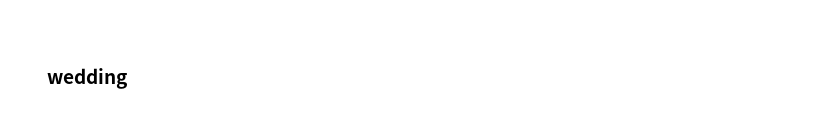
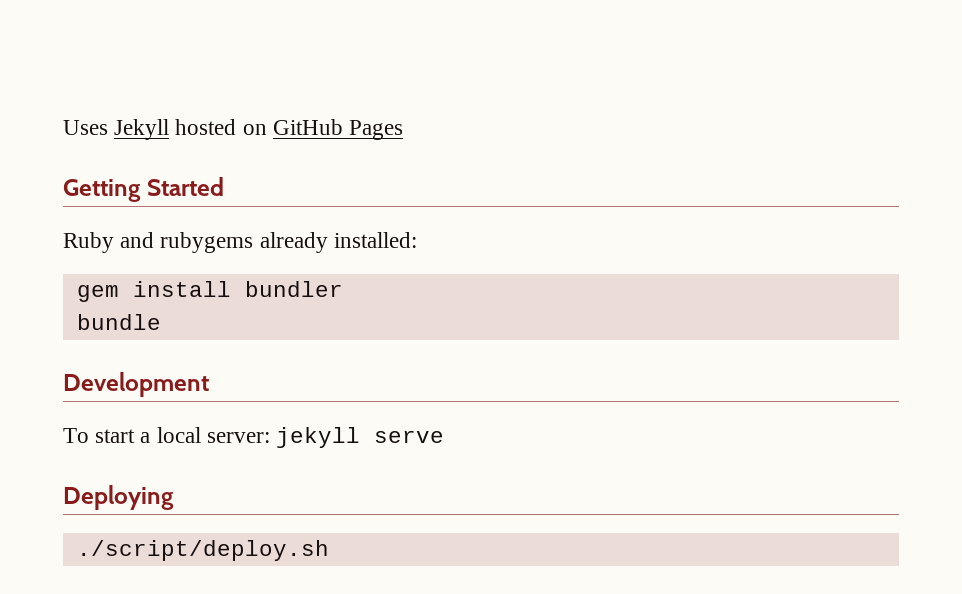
[47,68,128,89] wedding -> [63,119,404,140] [63,177,224,202] [63,232,417,253] [76,281,343,302] [76,314,161,330] [63,372,209,397] [63,427,445,448] [63,485,174,510] [76,540,329,561] Uses Jekyll hosted on GitHub Pages // Getting Started // Ruby and rubygems already installed: // gem install bundler // bundle // Development // To start a local server: jekyll serve // Deploying // ./script/deploy.sh

